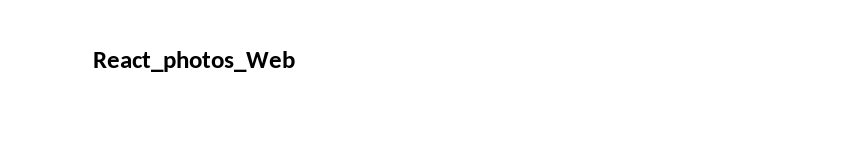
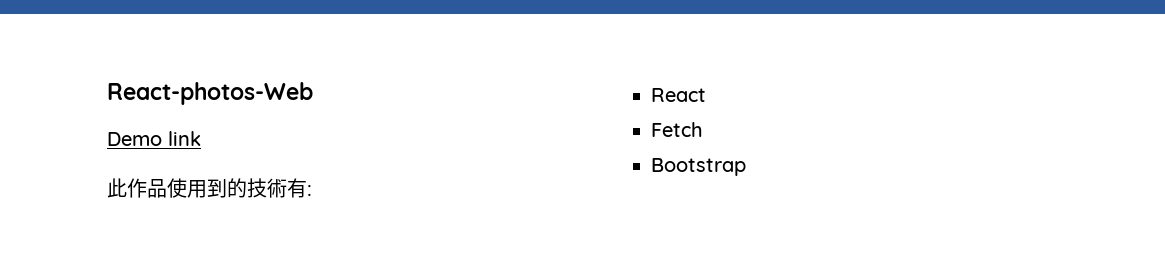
[93,51,295,72] React_photos_Web -> [107,82,313,105] [107,131,201,146] [107,178,312,198] [651,88,706,102] [651,122,703,137] [651,158,746,176] React-photos-Web // Demo link // 此作品使用到的技術有: // React // Fetch // Bootstrap

